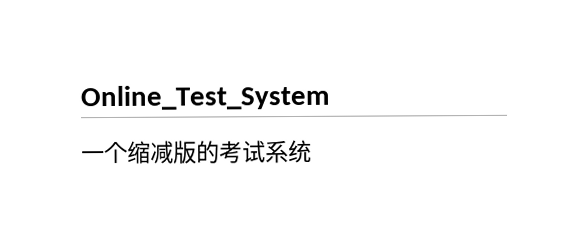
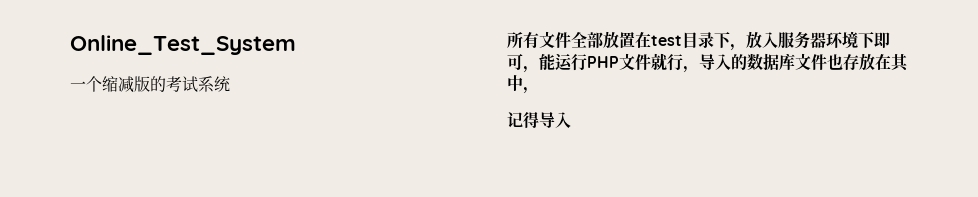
(312, 151) none -> [507,31,890,51] [507,53,909,73] [507,75,539,94] [507,112,571,128] // 所有文件全部放置在test目录下，放入服务器环境下即可，能运行PHP文件就行，导入的数据库文件也存放在其中， // 记得导入

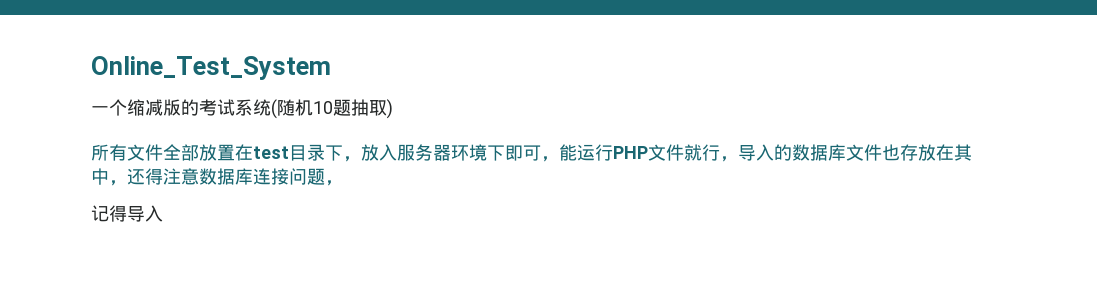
(230, 84) none -> [271,99,393,119] (随机10题抽取)
(539, 90) none -> [127,168,343,186] 还得注意数据库连接问题，

